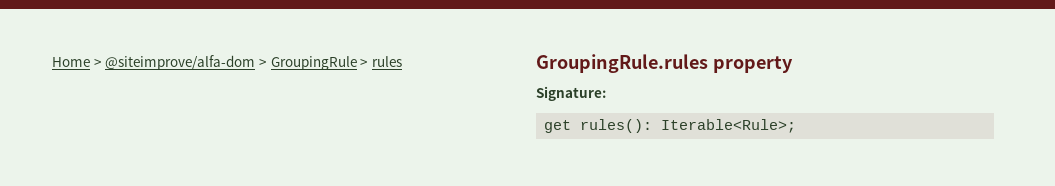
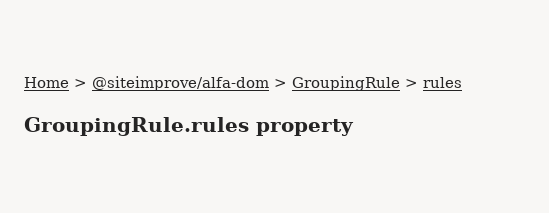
[536,86,606,101] [544,119,797,133] // Signature: // get rules(): Iterable<Rule>; -> (354, 127) none

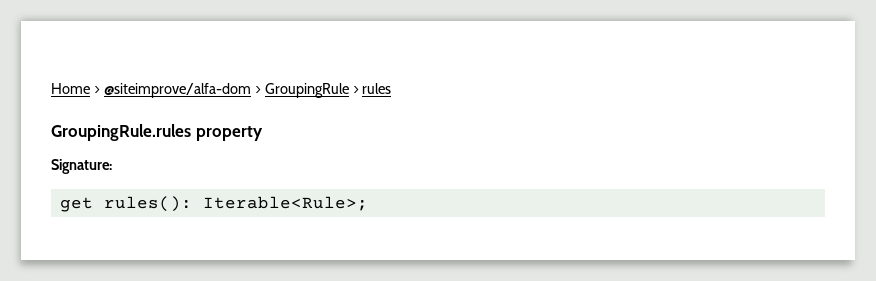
(354, 127) none -> [51,159,112,174] [59,196,368,212] // Signature: // get rules(): Iterable<Rule>;

